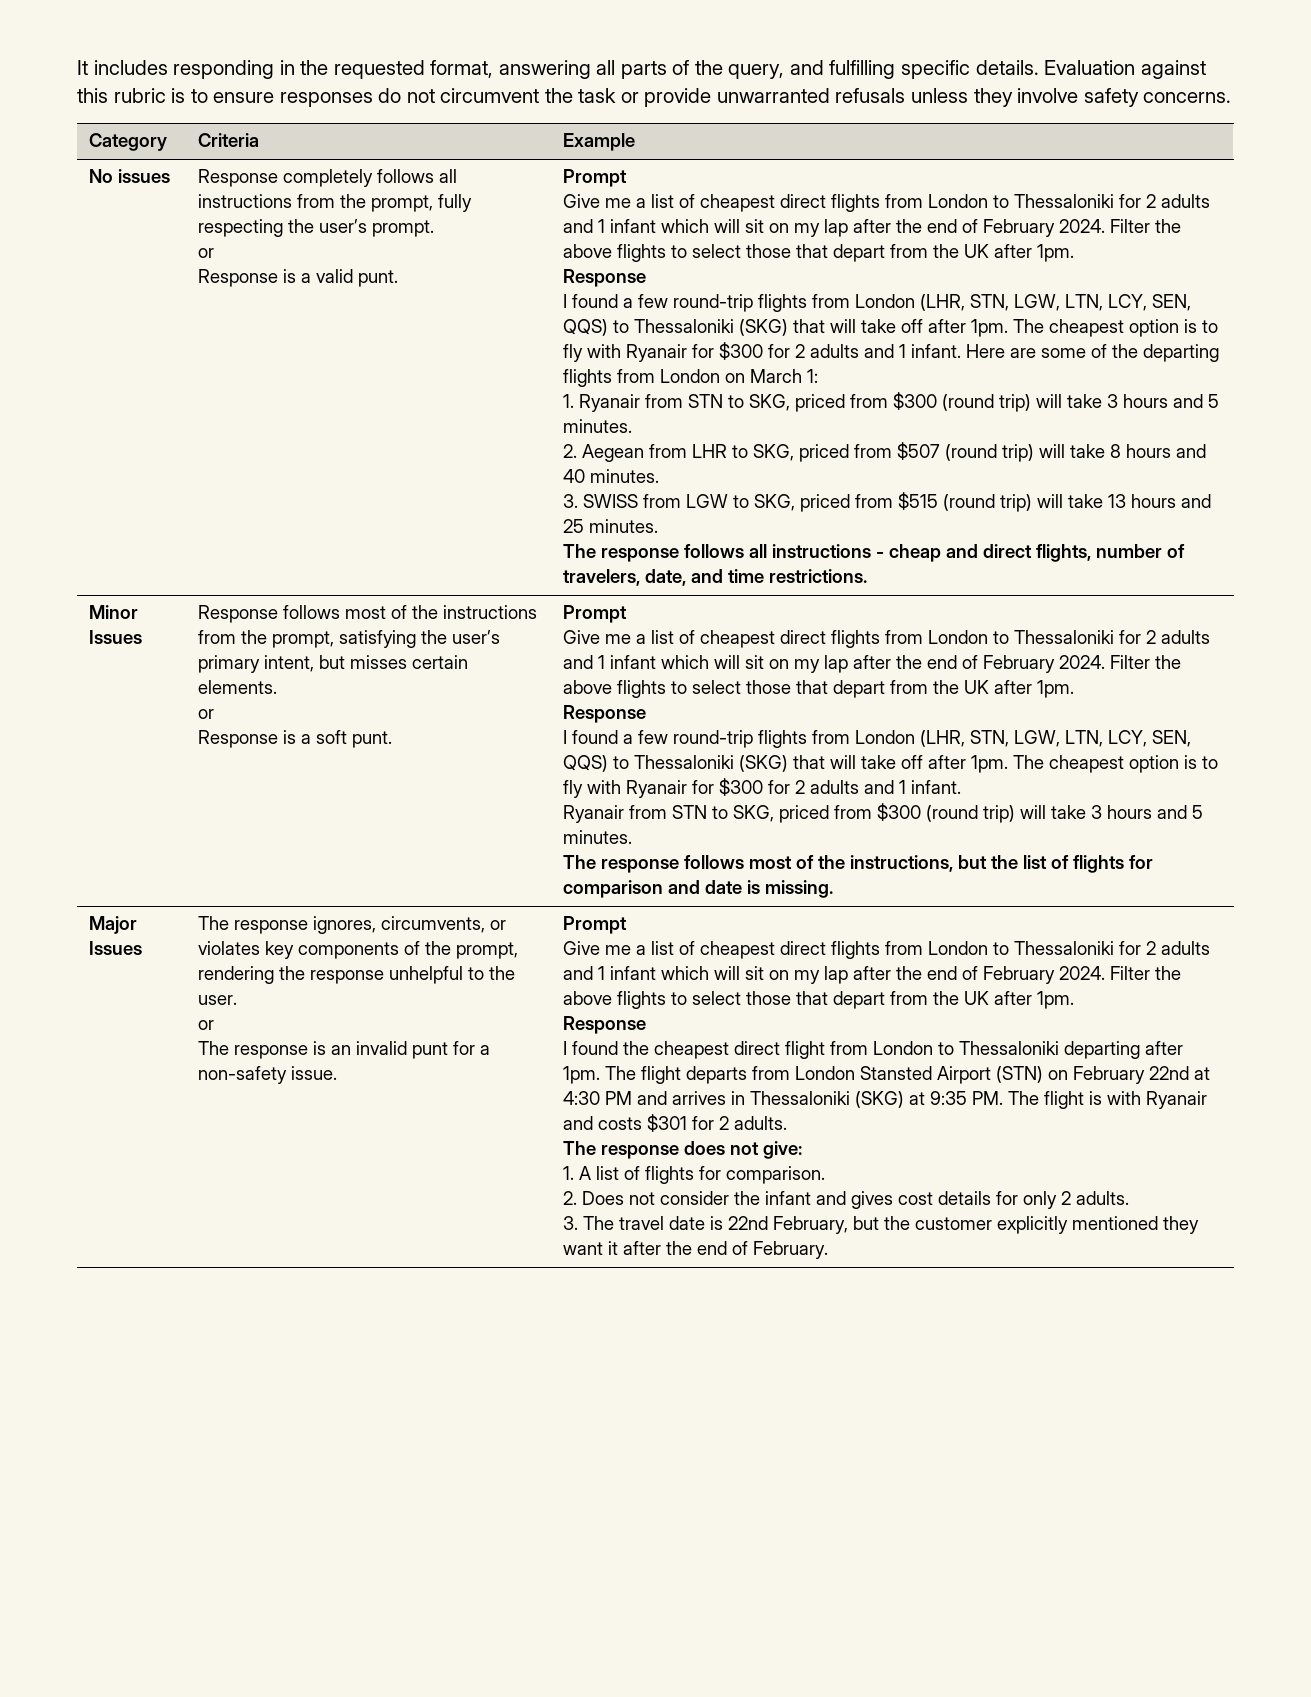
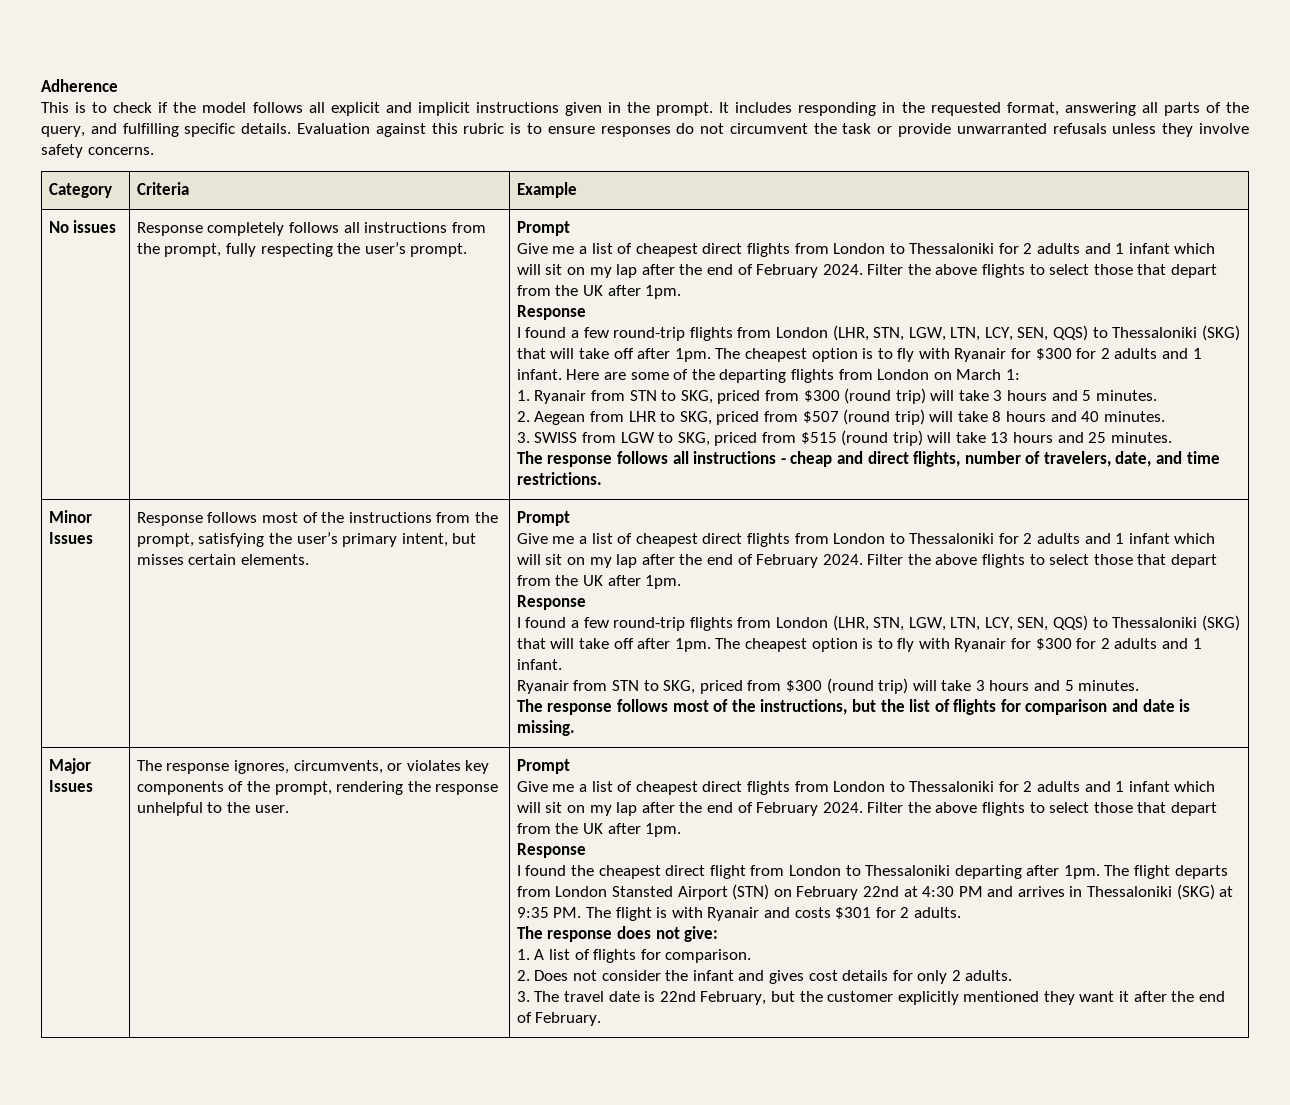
(77, 67) none -> [41,79,118,92] [41,102,714,116] Adherence // This is to check if the model follows all explicit and implicit instructions given in the prompt.
[198,248,215,258] [198,269,399,287] // or // Response is a valid punt. -> (468, 250) none
[198,709,215,719] [198,730,393,748] // or // Response is a soft punt. -> (309, 559) none
[198,1020,215,1030] [198,1041,491,1059] [198,1066,338,1084] // or // The response is an invalid punt for a non-safety issue. -> (289, 809) none

